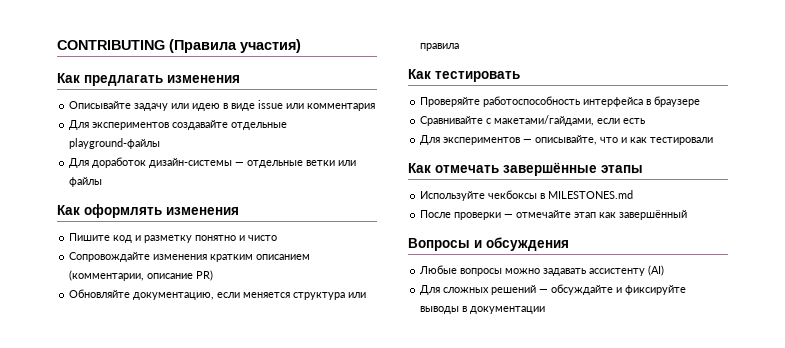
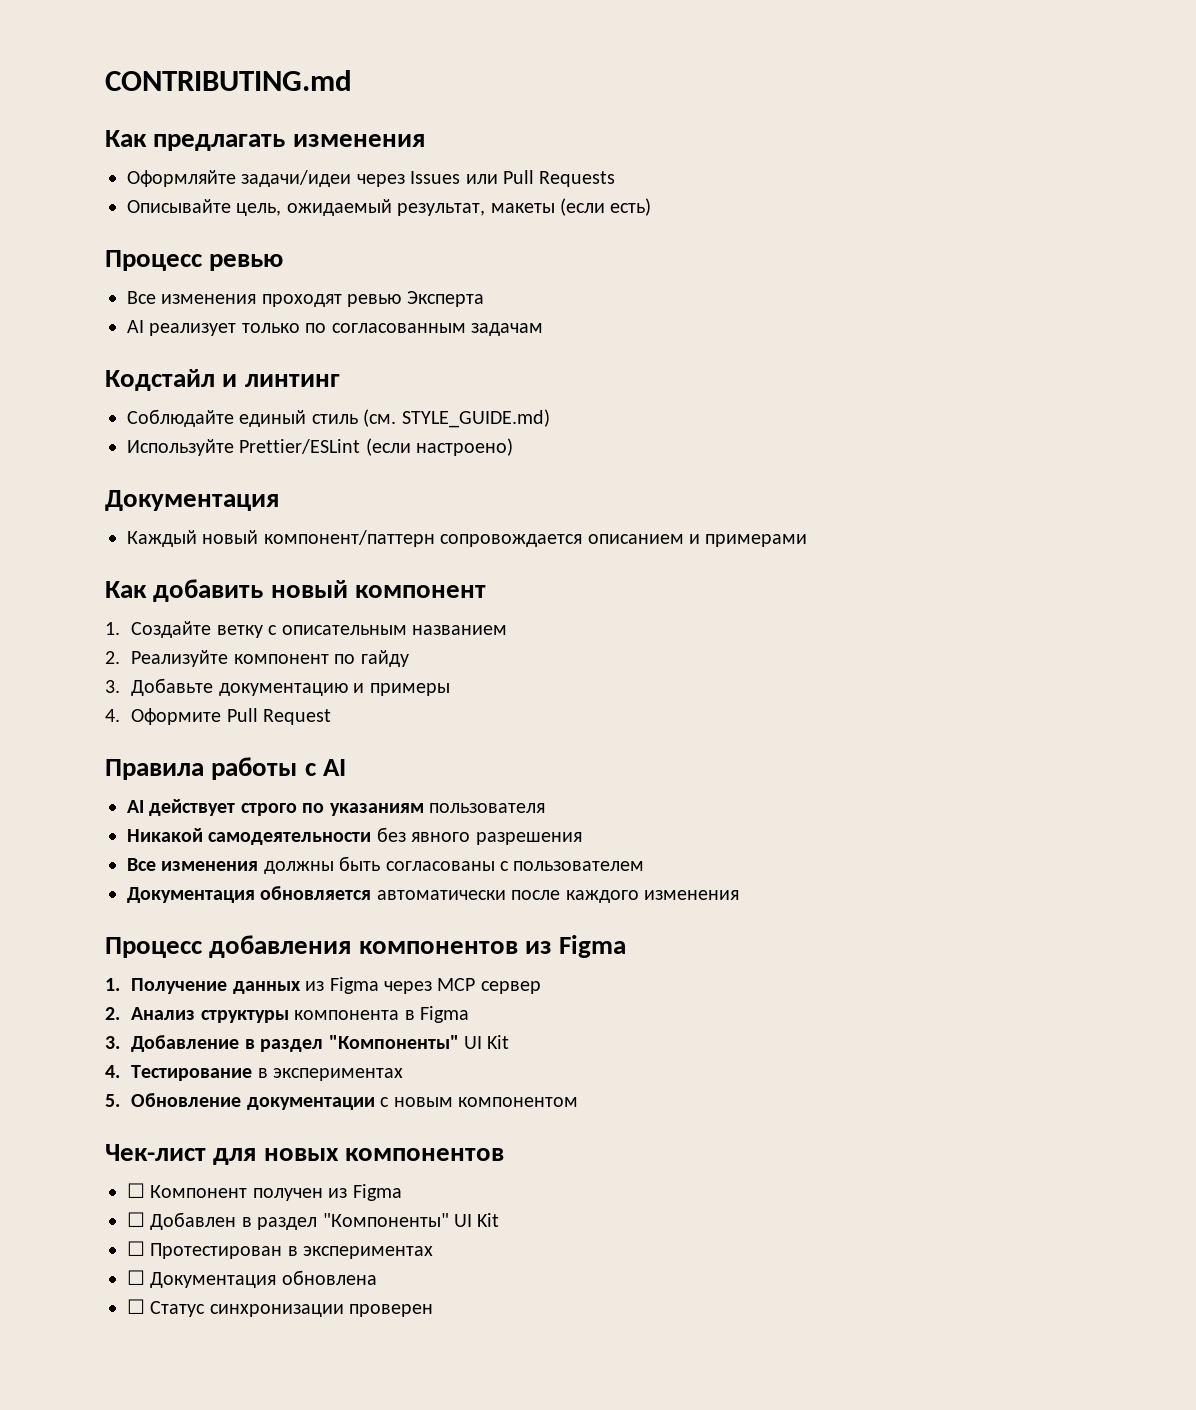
[57,39,301,53] CONTRIBUTING (Правила участия) -> [105,70,352,91] CONTRIBUTING.md
[69,100,376,111] [69,120,288,130] [69,138,161,149] [69,157,357,168] [69,177,103,187] [57,204,239,218] [69,233,278,243] [69,252,311,262] [69,270,214,281] [69,289,367,300] [420,43,460,51] [408,69,520,82] [420,96,701,107] [420,115,646,126] [420,135,714,145] [408,162,643,176] [420,190,634,201] [420,210,688,220] [408,237,569,251] [419,265,665,276] [420,284,687,295] [420,306,546,314] Описывайте задачу или идею в виде issue или комментария // Для экспериментов создавайте отдельные playground-файлы // Для доработок дизайн-системы — отдельные ветки или файлы // Как оформлять изменения // Пишите код и разметку понятно и чисто // Сопровождайте изменения кратким описанием (комментарии, описание PR) // Обновляйте документацию, если меняется структура или правила // Как тестировать // Проверяйте работоспособность интерфейса в браузере // Сравнивайте с макетами/гайдами, если есть // Для экспериментов — описывайте, что и как тестировали // Как отмечать завершённые этапы // Используйте чекбоксы в MILESTONES.md // После проверки — отмечайте этап как завершённый // Вопросы и обсуждения // Любые вопросы можно задавать ассистенту (AI) // Для сложных решений — обсуждайте и фиксируйте выводы в документации -> [127,170,616,187] [127,198,652,216] [105,250,284,271] [127,291,484,307] [127,320,543,336] [105,369,340,391] [127,409,550,428] [127,438,514,456] [105,490,279,511] [127,530,808,547] [105,579,486,602] [105,621,507,638] [105,650,409,667] [105,678,450,696] [105,708,332,725] [105,757,346,780] [127,799,545,816] [127,827,582,845] [127,856,645,874] [127,886,739,903] [105,935,627,958] [105,977,541,994] [105,1006,469,1023] [105,1035,510,1052] [105,1065,404,1081] [105,1093,578,1110] [105,1144,504,1165] [127,1183,402,1201] [127,1212,500,1230] [127,1241,434,1259] [127,1270,377,1288] [127,1299,434,1317] Оформляйте задачи/идеи через Issues или Pull Requests // Описывайте цель, ожидаемый результат, макеты (если есть) // Процесс ревью // Все изменения проходят ревью Эксперта // AI реализует только по согласованным задачам // Кодстайл и линтинг // Соблюдайте единый стиль (см. STYLE_GUIDE.md) // Используйте Prettier/ESLint (если настроено) // Документация // Каждый новый компонент/паттерн сопровождается описанием и примерами // Как добавить новый компонент // 1. Создайте ветку с описательным названием // 2. Реализуйте компонент по гайду // 3. Добавьте документацию и примеры // 4. Оформите Pull Request // Правила работы с AI // AI действует строго по указаниям пользователя // Никакой самодеятельности без явного разрешения // Все изменения должны быть согласованы с пользователем // Документация обновляется автоматически после каждого изменения // Процесс добавления компонентов из Figma // 1. Получение данных из Figma через MCP сервер // 2. Анализ структуры компонента в Figma // 3. Добавление в раздел "Компоненты" UI Kit // 4. Тестирование в экспериментах // 5. Обновление документации с новым компонентом // Чек-лист для новых компонентов // ☐ Компонент получен из Figma // ☐ Добавлен в раздел "Компоненты" UI Kit // ☐ Протестирован в экспериментах // ☐ Документация обновлена // ☐ Статус синхронизации проверен

